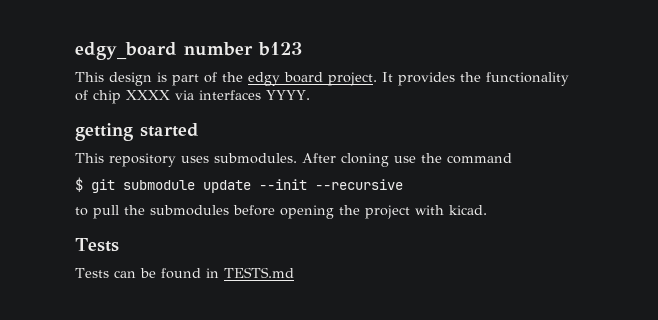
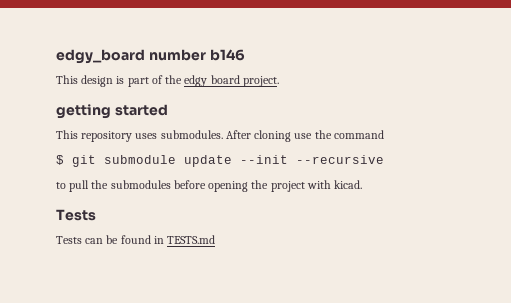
[258,42,302,56] b123 -> [209,49,245,61] b146
[382,72,569,86] [75,90,310,104] It provides the functionality of chip XXXX via interfaces YYYY. -> (279, 81) none

